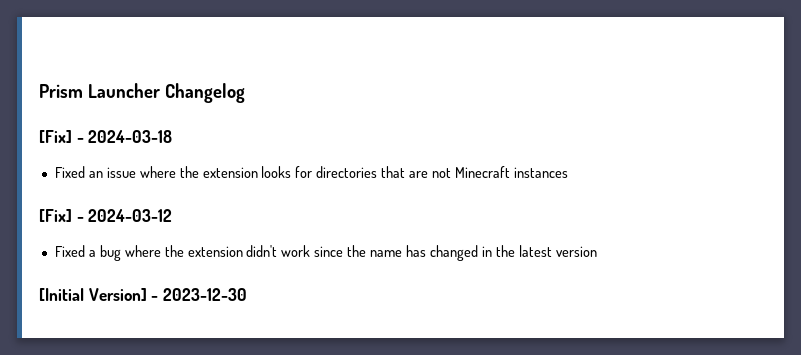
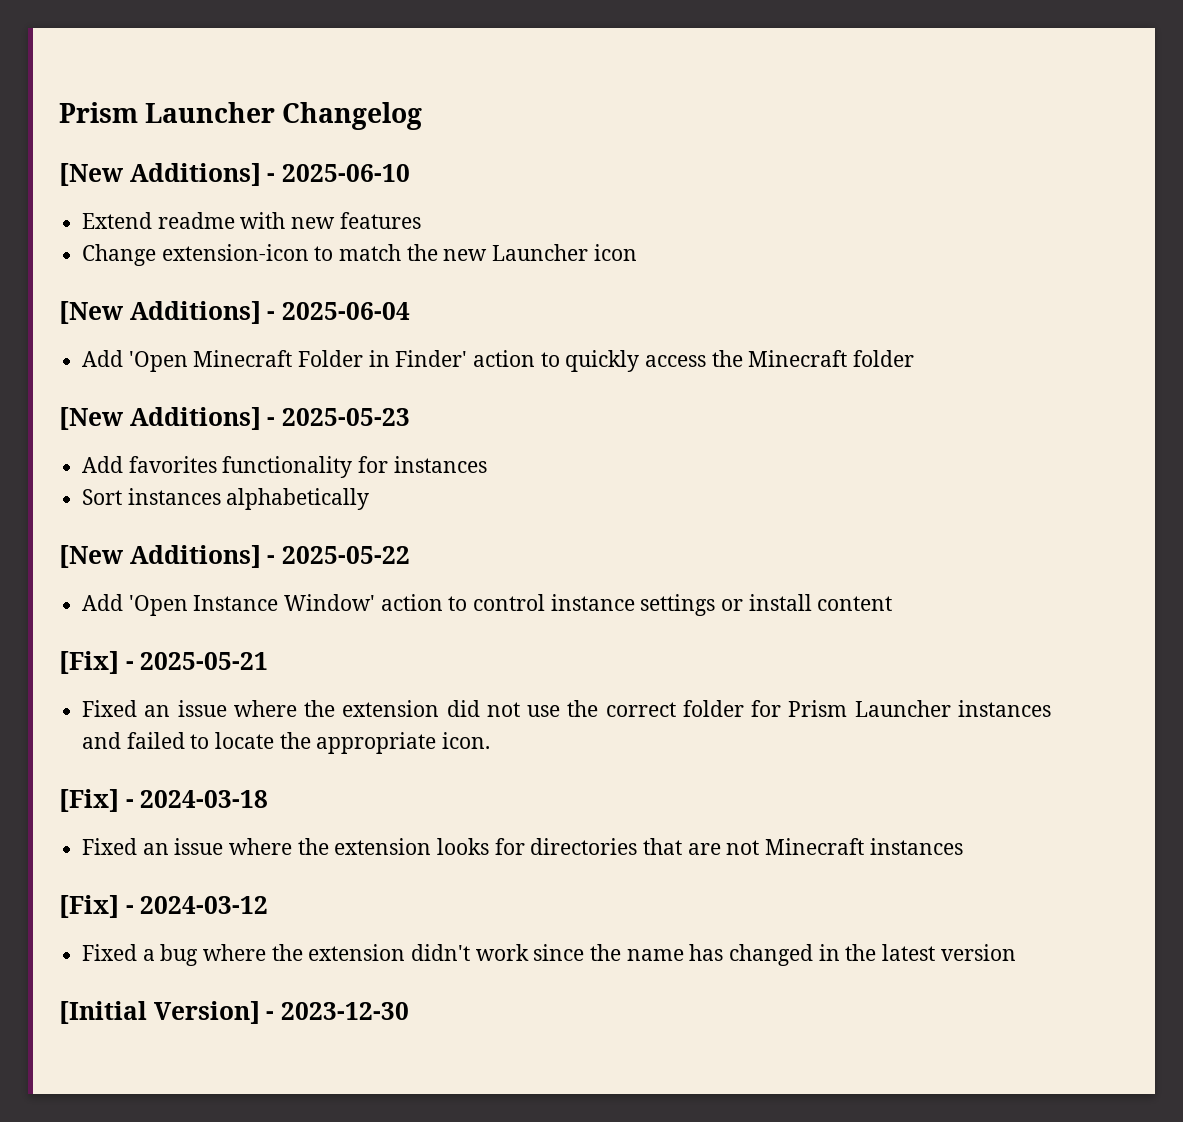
(245, 93) none -> [59,163,410,186] [82,212,421,229] [82,244,637,266] [59,301,410,324] [82,350,915,372] [59,407,410,430] [82,456,487,478] [82,488,370,510] [59,545,410,568] [82,594,893,616] [59,651,269,674] [82,700,1051,717] [82,732,491,754] // [New Additions] - 2025-06-10 // Extend readme with new features // Change extension-icon to match the new Launcher icon // [New Additions] - 2025-06-04 // Add 'Open Minecraft Folder in Finder' action to quickly access the Minecraft folder // [New Additions] - 2025-05-23 // Add favorites functionality for instances // Sort instances alphabetically // [New Additions] - 2025-05-22 // Add 'Open Instance Window' action to control instance settings or install content // [Fix] - 2025-05-21 // Fixed an issue where the extension did not use the correct folder for Prism Launcher instances and failed to locate the appropriate icon.

